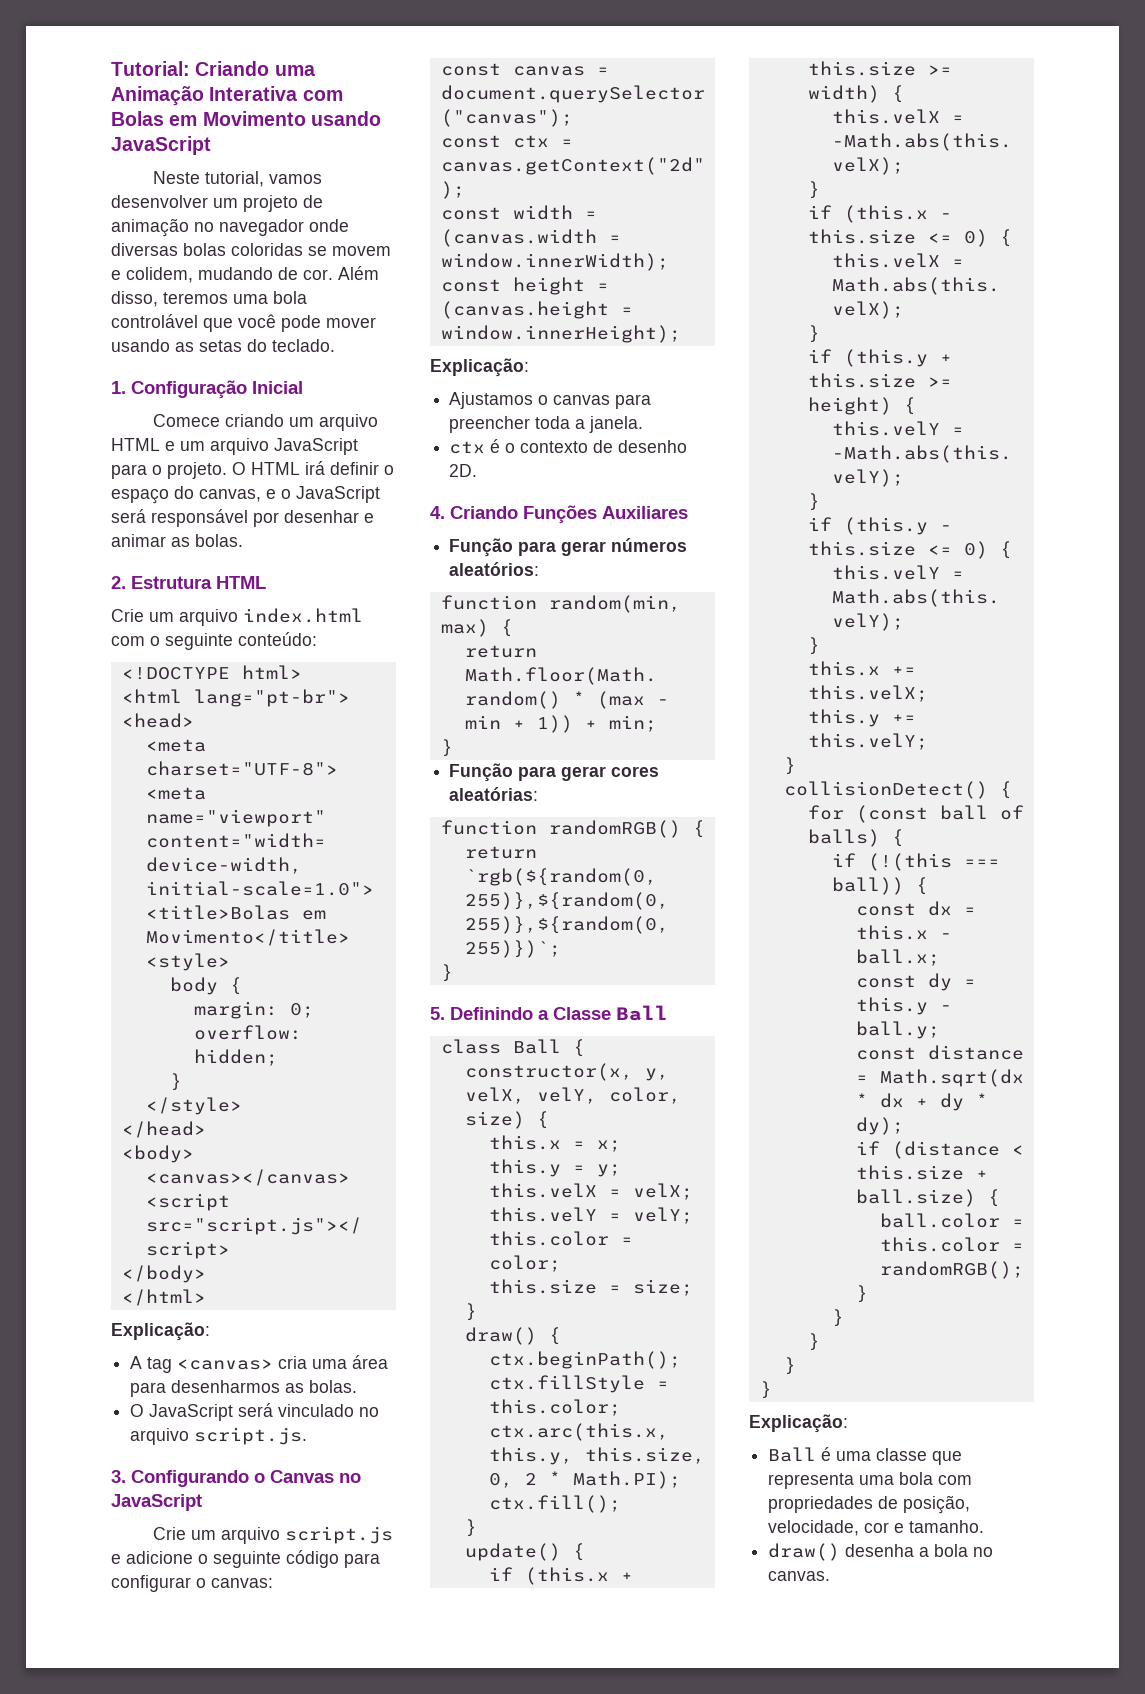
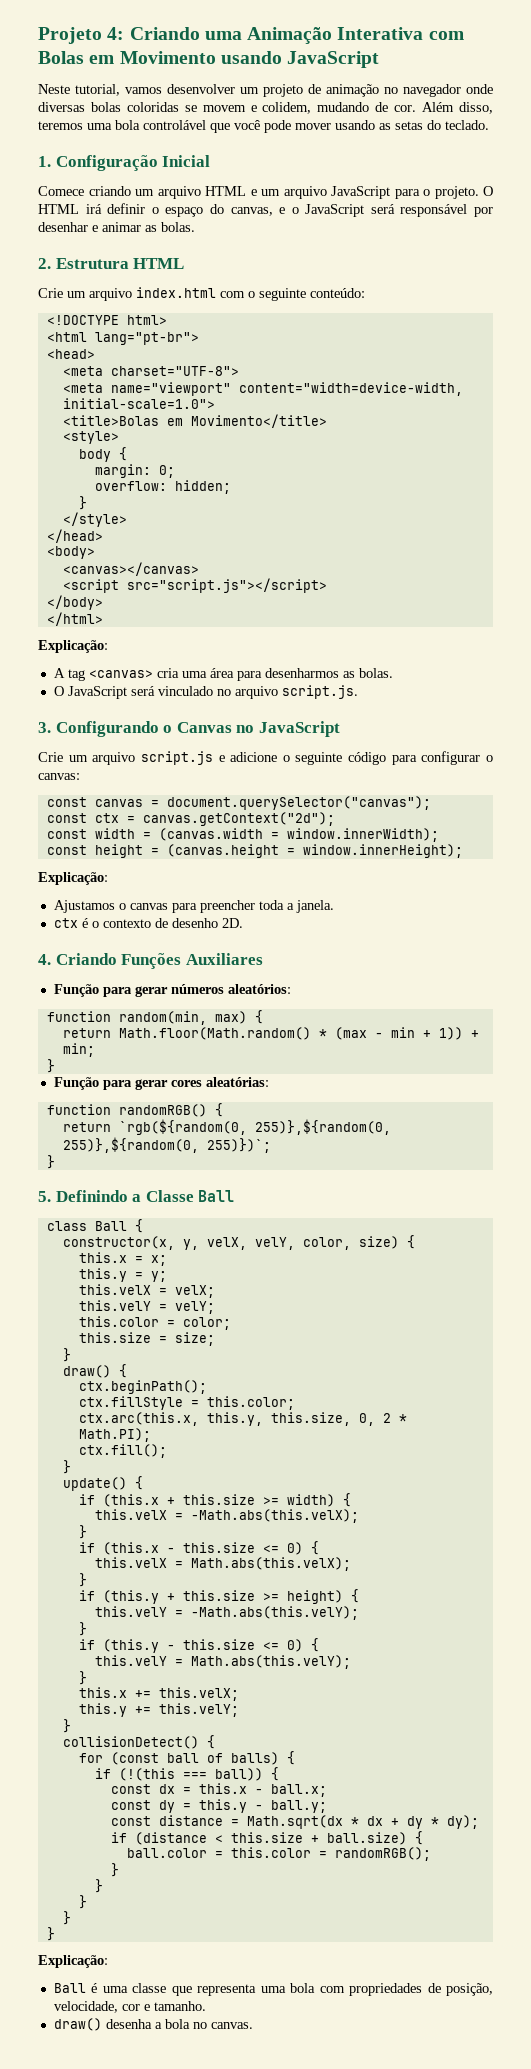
[111,61,190,76] Tutorial: -> [38,27,125,44] Projeto 4:

